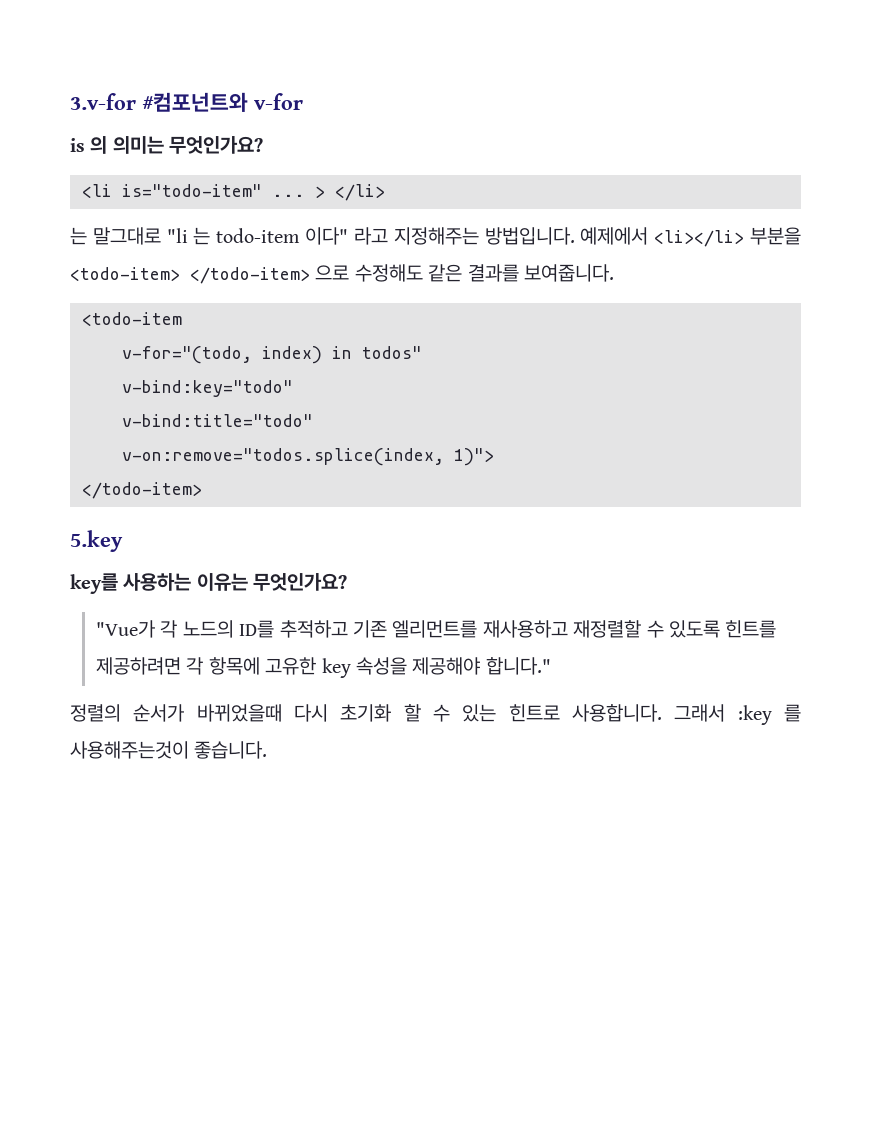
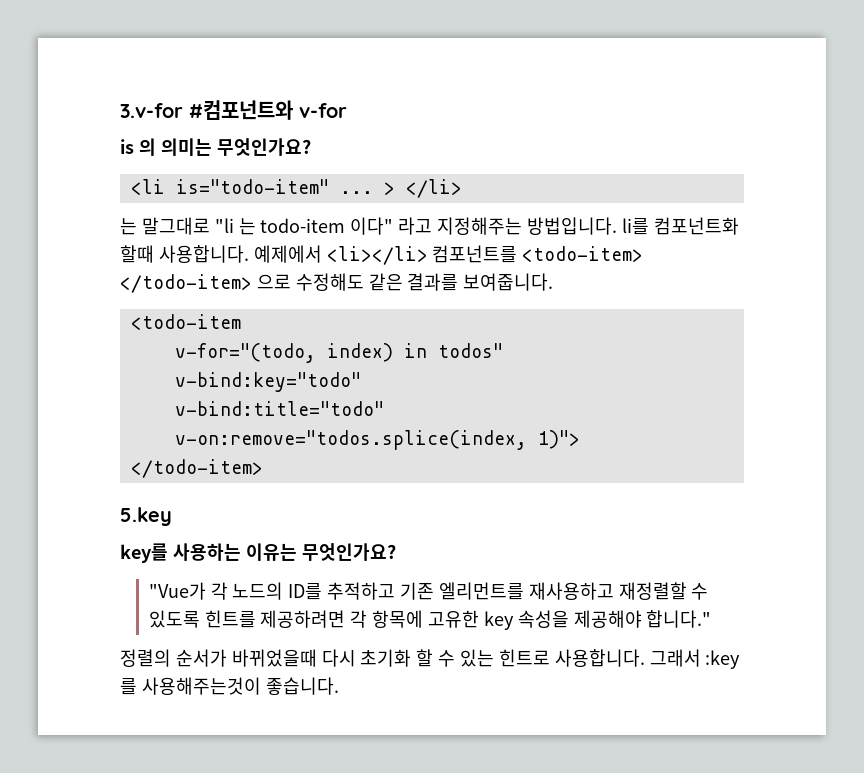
(575, 236) none -> [621,217,739,235] [120,245,249,263] li를 컴포넌트화 할때 사용합니다.
[750,227,802,245] 부분을 -> [432,245,518,263] 컴포넌트를

